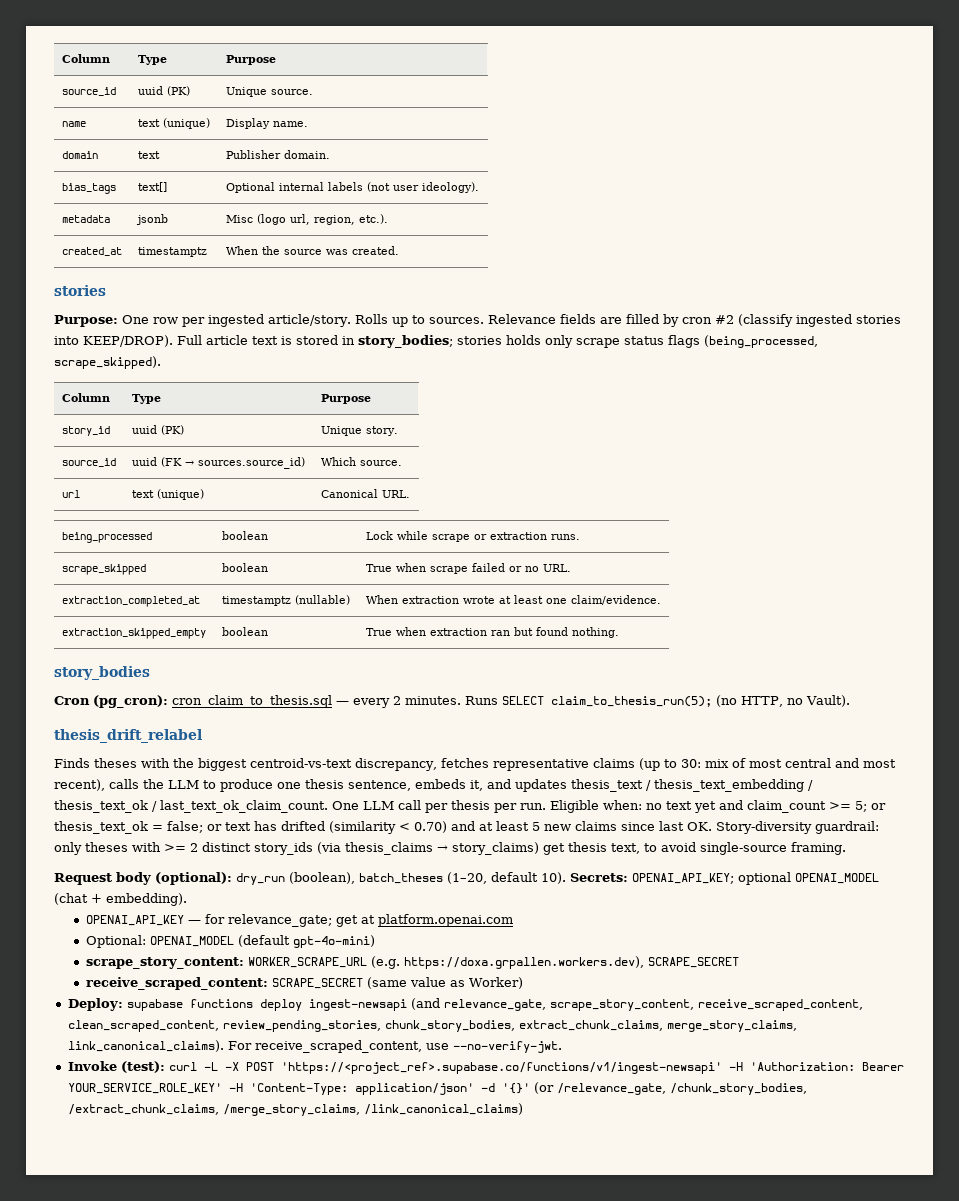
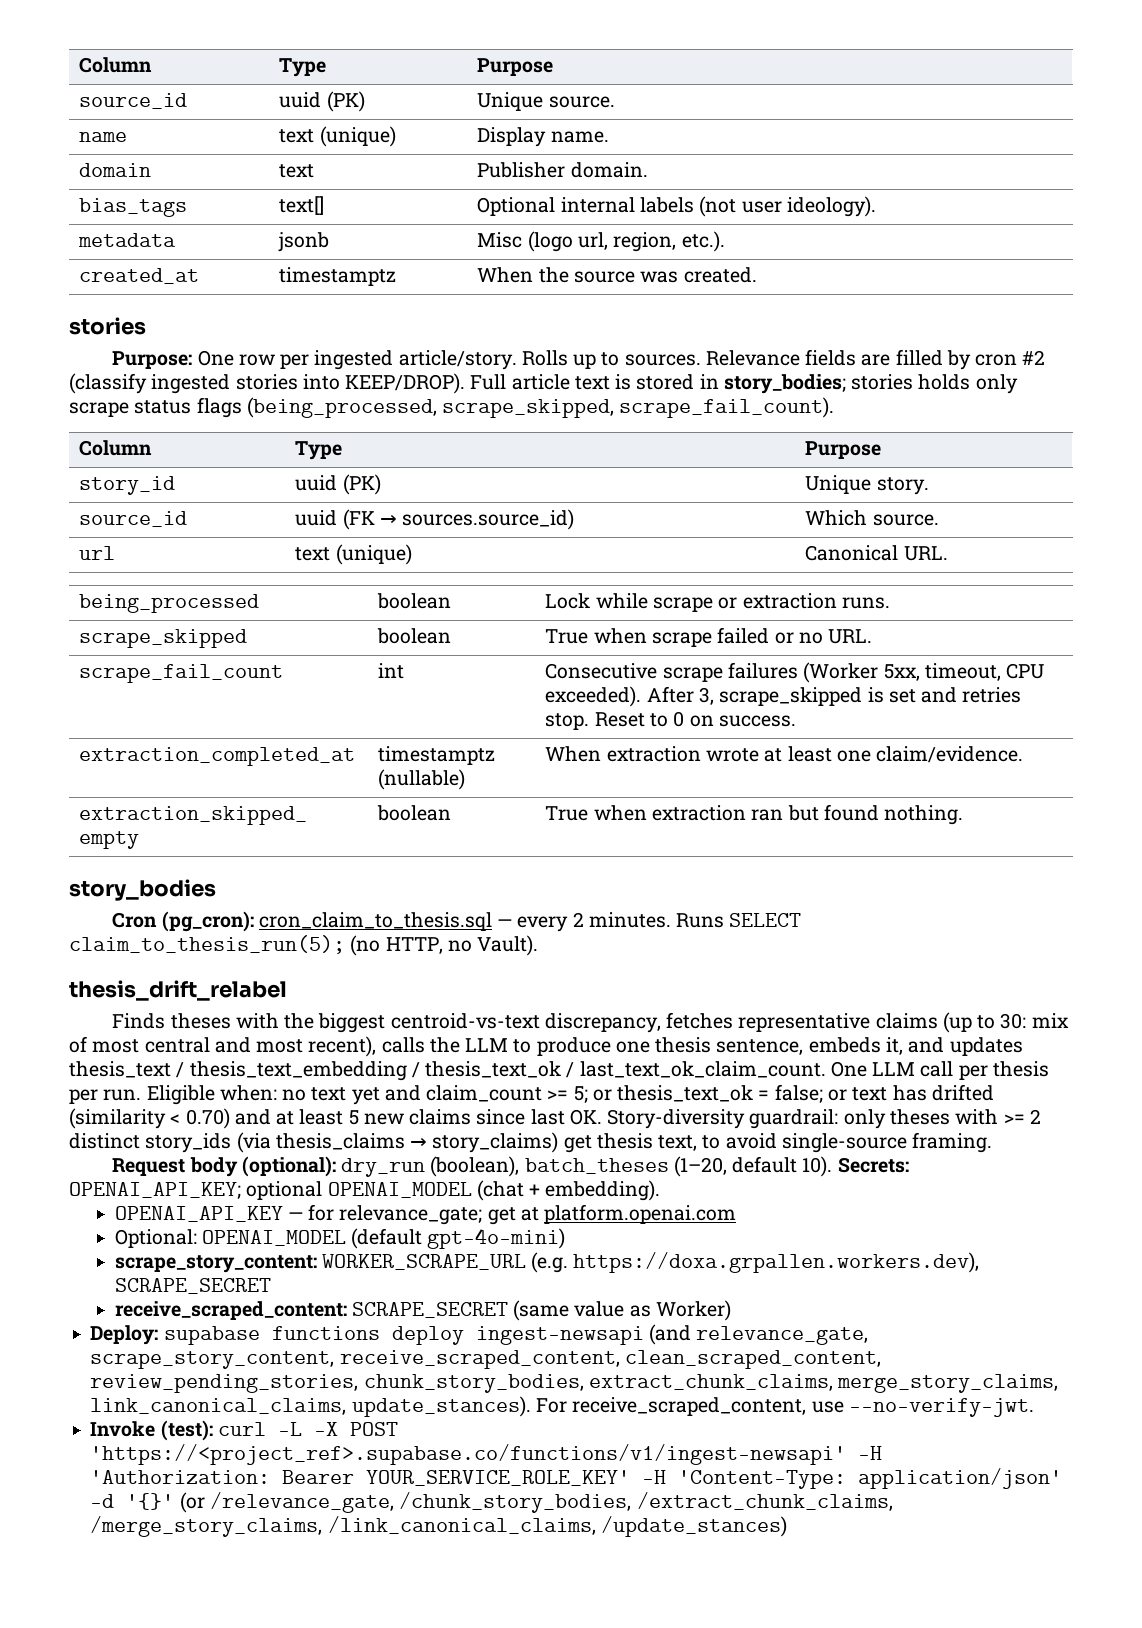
[54,356,161,369] scrape_skipped). -> [442,397,835,418] scrape_skipped, scrape_fail_count).
(571, 568) none -> [79,664,284,683] [378,663,405,679] [545,662,1045,683] [545,686,1022,707] [545,711,796,730] // scrape_fail_count | int | Consecutive scrape failures (Worker 5xx, timeout, CPU exceeded). After 3, scrape_skipped is set and retries stop. Reset to 0 on success.
[67,1040,224,1052] link_canonical_claims). -> [90,1396,531,1417] link_canonical_claims, update_stances).
[363,1103,523,1115] /link_canonical_claims) -> [327,1516,787,1537] /link_canonical_claims, /update_stances)

